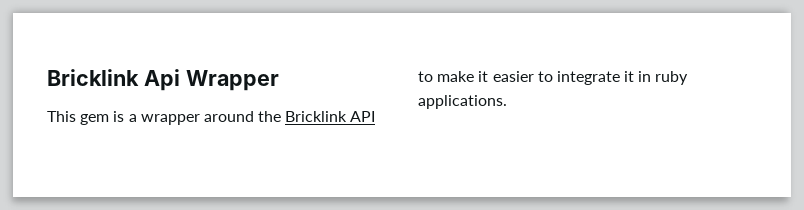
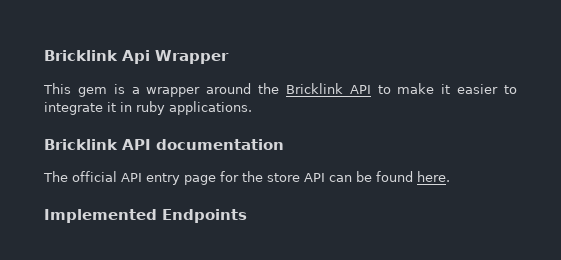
(507, 102) none -> [44,139,284,150] [43,171,450,185] [44,209,247,223] // Bricklink API documentation // The official API entry page for the store API can be found here. // Implemented Endpoints

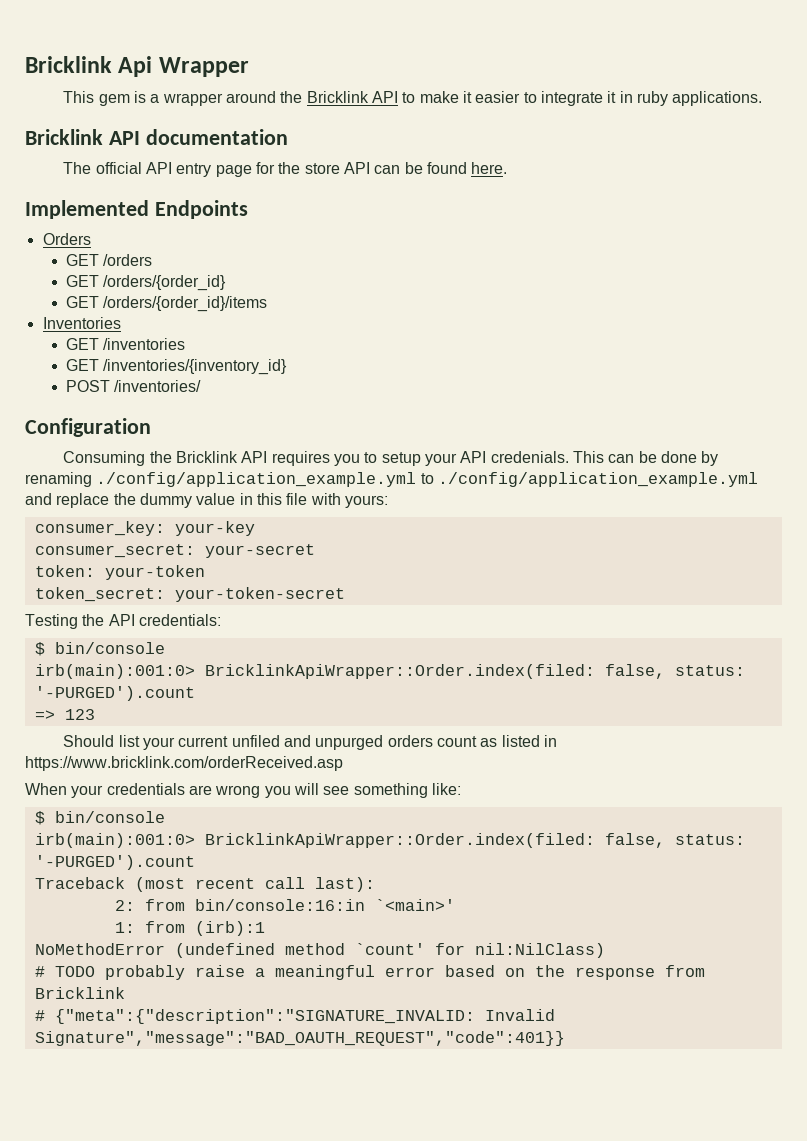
(247, 216) none -> [42,233,91,245] [65,254,153,266] [65,275,227,291] [65,296,268,312] [42,317,121,329] [65,338,186,350] [65,359,288,375] [65,380,202,392] [25,418,151,437] [63,451,719,466] [25,472,758,487] [25,493,388,508] [34,521,255,536] [34,544,315,558] [34,565,205,580] [34,587,345,602] [25,614,221,629] [34,642,165,656] [34,664,745,679] [34,686,195,701] [34,709,95,720] [63,735,557,750] [25,756,343,771] [25,783,461,798] [34,811,165,825] [34,833,745,848] [34,855,195,870] [34,877,375,892] [114,899,455,911] [114,921,265,936] [34,943,605,958] [34,965,705,980] [34,987,125,999] [34,1009,555,1024] [34,1031,565,1046] // Orders // GET /orders // GET /orders/{order_id} // GET /orders/{order_id}/items // Inventories // GET /inventories // GET /inventories/{inventory_id} // POST /inventories/ // Configuration // Consuming the Bricklink API requires you to setup your API credenials. This can be done by renaming ./config/application_example.yml to ./config/application_example.yml and replace the dummy value in this file with yours: // consumer_key: your-key // consumer_secret: your-secret // token: your-token // token_secret: your-token-secret // Testing the API credentials: // $ bin/console // irb(main):001:0> BricklinkApiWrapper::Order.index(filed: false, status: '-PURGED').count // => 123 // Should list your current unfiled and unpurged orders count as listed in https://www.bricklink.com/orderReceived.asp // When your credentials are wrong you will see something like: // $ bin/console // irb(main):001:0> BricklinkApiWrapper::Order.index(filed: false, status: '-PURGED').count // Traceback (most recent call last): // 2: from bin/console:16:in `<main>' // 1: from (irb):1 // NoMethodError (undefined method `count' for nil:NilClass) // # TODO probably raise a meaningful error based on the response from Bricklink // # {"meta":{"description":"SIGNATURE_INVALID: Invalid Signature","message":"BAD_OAUTH_REQUEST","code":401}}

